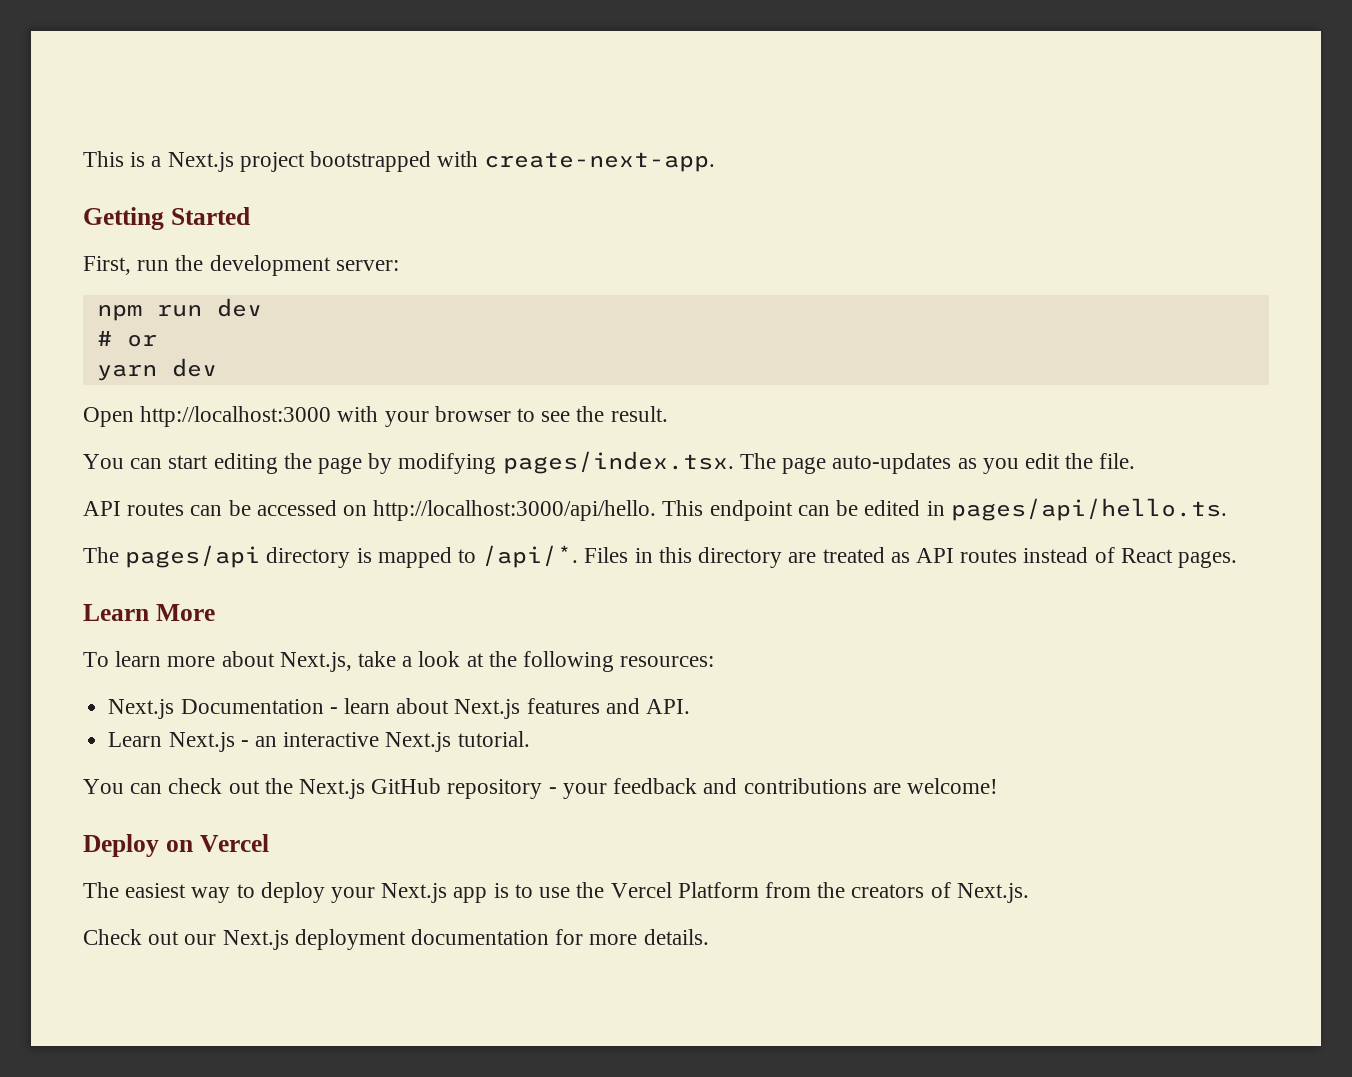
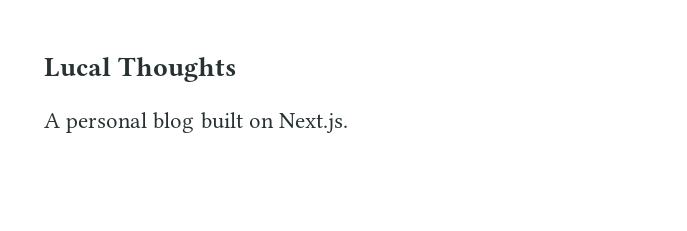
[83,151,716,172] [83,207,250,230] [83,255,399,276] [96,298,262,321] [96,330,157,347] [96,358,217,381] [83,406,668,427] [83,451,1136,474] [83,498,1227,521] [83,545,1237,568] [83,604,215,621] [83,651,715,672] [108,698,690,719] [108,731,530,752] [83,778,998,799] [83,834,269,857] [83,882,1029,903] [83,929,709,950] This is a Next.js project bootstrapped with create-next-app. // Getting Started // First, run the development server: // npm run dev // # or // yarn dev // Open http://localhost:3000 with your browser to see the result. // You can start editing the page by modifying pages/index.tsx. The page auto-updates as you edit the file. // API routes can be accessed on http://localhost:3000/api/hello. This endpoint can be edited in pages/api/hello.ts. // The pages/api directory is mapped to /api/*. Files in this directory are treated as API routes instead of React pages. // Learn More // To learn more about Next.js, take a look at the following resources: // Next.js Documentation - learn about Next.js features and API. // Learn Next.js - an interactive Next.js tutorial. // You can check out the Next.js GitHub repository - your feedback and contributions are welcome! // Deploy on Vercel // The easiest way to deploy your Next.js app is to use the Vercel Platform from the creators of Next.js. // Check out our Next.js deployment documentation for more details. -> [44,57,238,82] [44,112,349,134] Lucal Thoughts // A personal blog built on Next.js.

